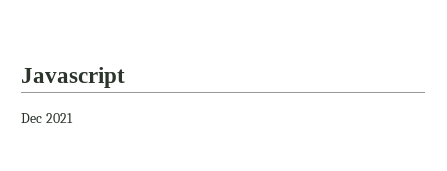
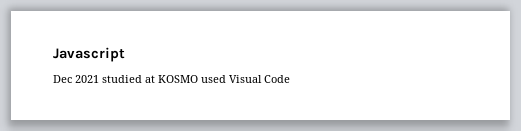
(73, 118) none -> [102,75,290,83] studied at KOSMO used Visual Code

